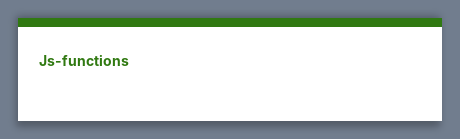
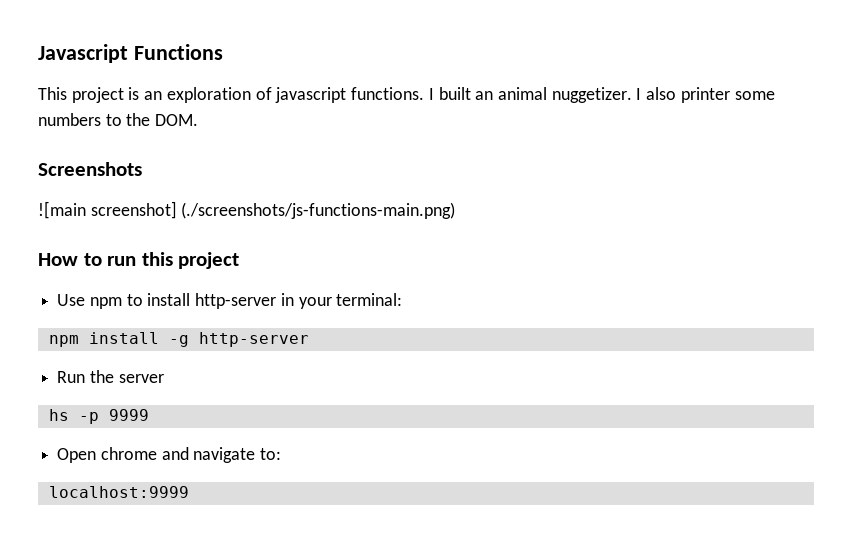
[39,54,129,66] Js-functions -> [38,44,223,63] [38,87,775,103] [38,113,199,126] [38,162,142,176] [38,201,456,219] [38,252,240,269] [57,293,403,309] [48,332,309,347] [57,370,164,383] [48,409,149,424] [57,447,282,463] [48,486,189,498] Javascript Functions // This project is an exploration of javascript functions. I built an animal nuggetizer. I also printer some numbers to the DOM. // Screenshots // ![main screenshot] (./screenshots/js-functions-main.png) // How to run this project // Use npm to install http-server in your terminal: // npm install -g http-server // Run the server // hs -p 9999 // Open chrome and navigate to: // localhost:9999

